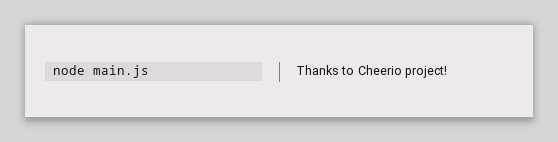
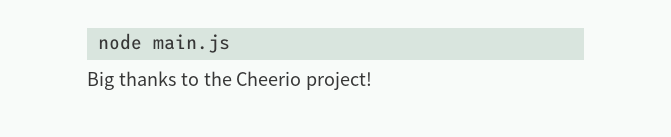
[296,65,355,75] Thanks to -> [87,71,232,90] Big thanks to the

